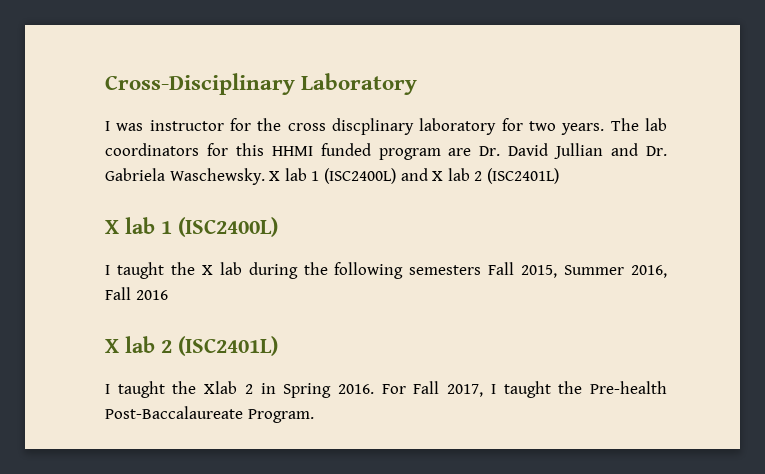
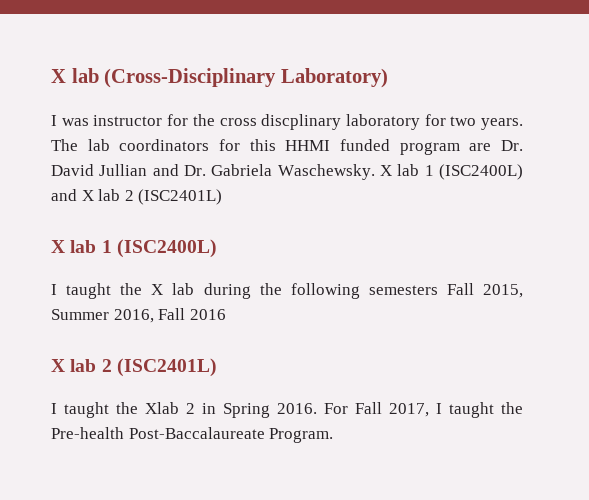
[105,73,418,95] Cross-Disciplinary Laboratory -> [51,68,388,88] X lab (Cross-Disciplinary Laboratory)

